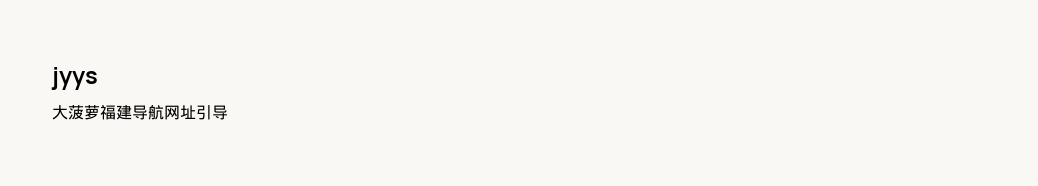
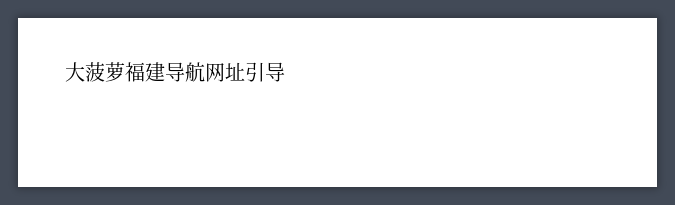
[51,67,98,90] jyys // -> (65, 72) none

